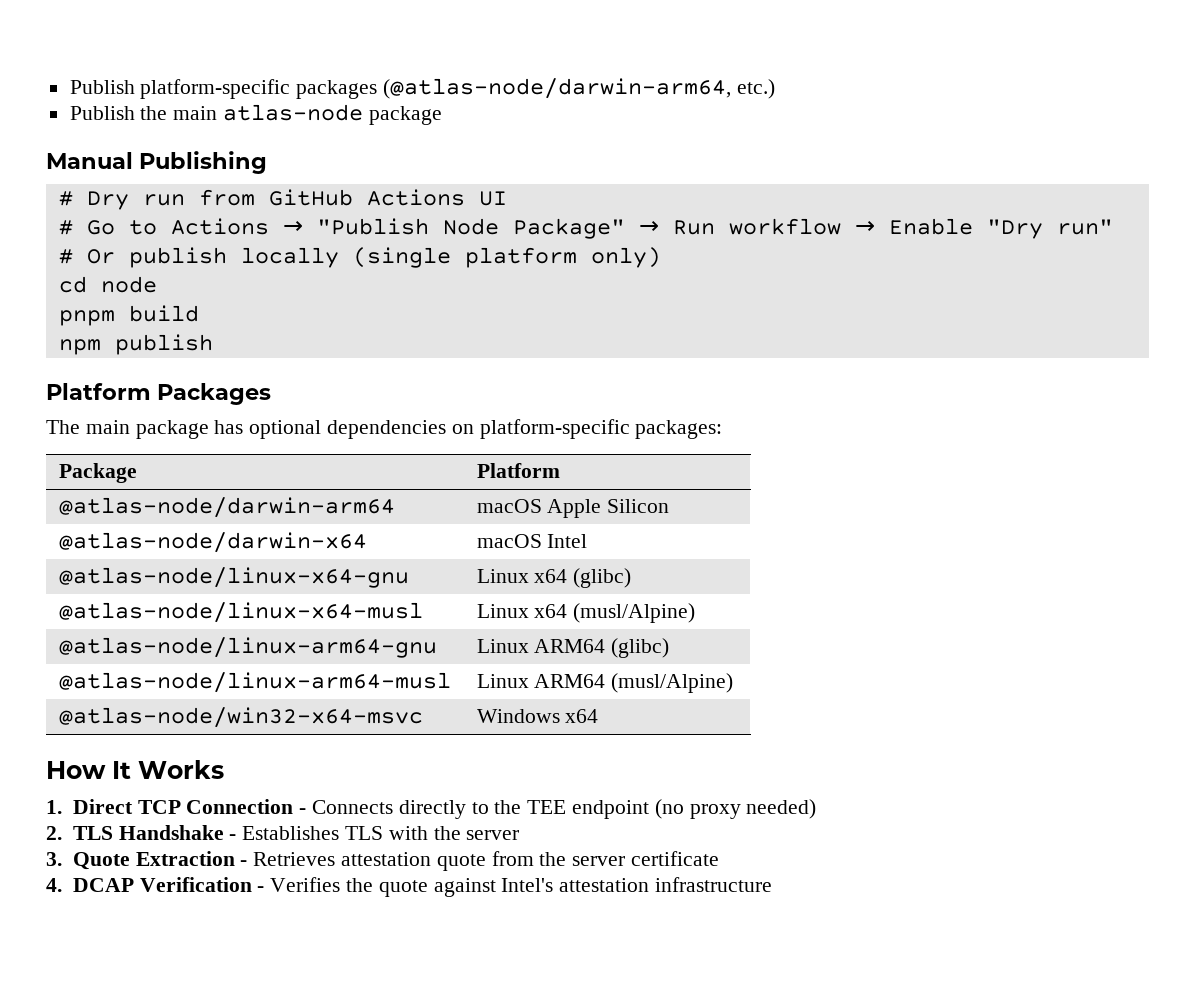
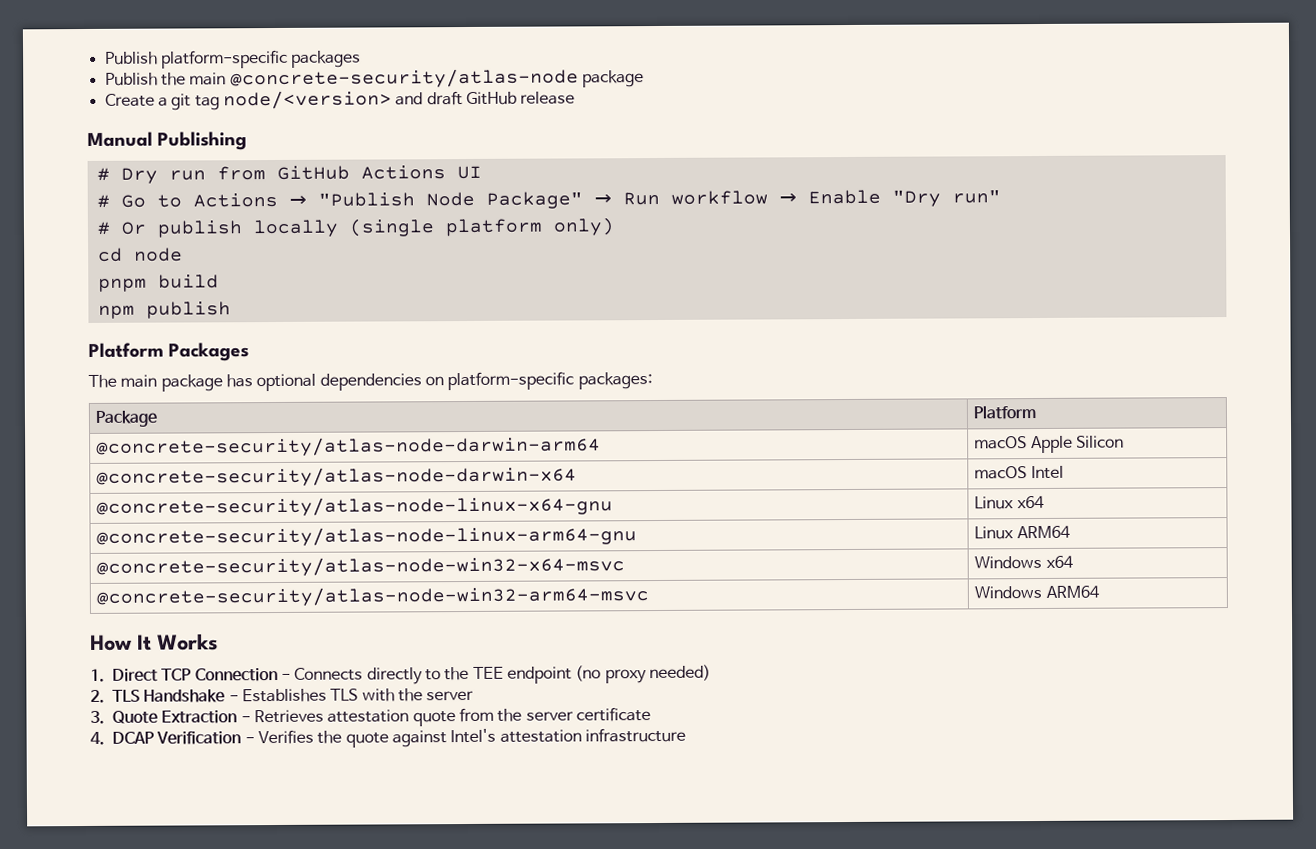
[383,78,775,99] (@atlas-node/darwin-arm64, etc.) -> (362, 59) none
[223,104,442,125] atlas-node package -> [229,68,644,89] [104,90,576,111] @concrete-security/atlas-node package // Create a git tag node/<version> and draft GitHub release
[58,497,395,518] @atlas-node/darwin-arm64 -> [96,436,602,457] @concrete-security/atlas-node-darwin-arm64
[58,532,367,553] @atlas-node/darwin-x64 -> [96,466,578,487] @concrete-security/atlas-node-darwin-x64
[58,567,409,588] [476,568,632,588] [58,602,423,623] [476,603,696,623] [58,637,437,658] [476,638,670,658] [58,672,451,693] [476,673,734,693] [58,707,423,728] @atlas-node/linux-x64-gnu | Linux x64 (glibc) // @atlas-node/linux-x64-musl | Linux x64 (musl/Alpine) // @atlas-node/linux-arm64-gnu | Linux ARM64 (glibc) // @atlas-node/linux-arm64-musl | Linux ARM64 (musl/Alpine) // @atlas-node/win32-x64-msvc -> [96,496,614,517] [974,495,1045,510] [96,526,638,547] [974,525,1071,540] [96,556,626,577] @concrete-security/atlas-node-linux-x64-gnu | Linux x64 // @concrete-security/atlas-node-linux-arm64-gnu | Linux ARM64 // @concrete-security/atlas-node-win32-x64-msvc
(599, 716) none -> [96,586,650,607] [974,585,1100,599] // @concrete-security/atlas-node-win32-arm64-msvc | Windows ARM64

